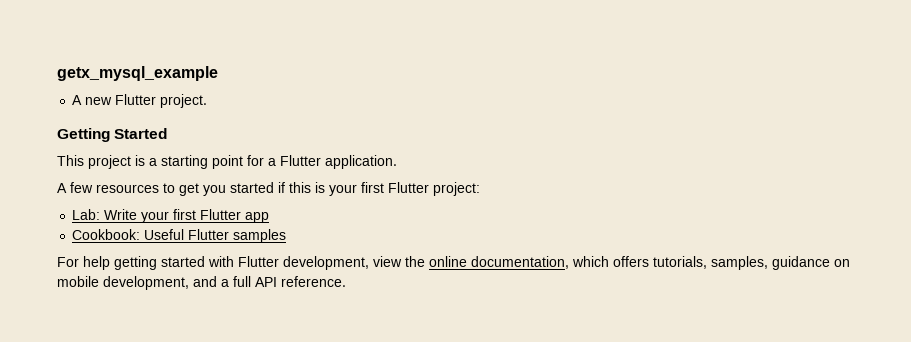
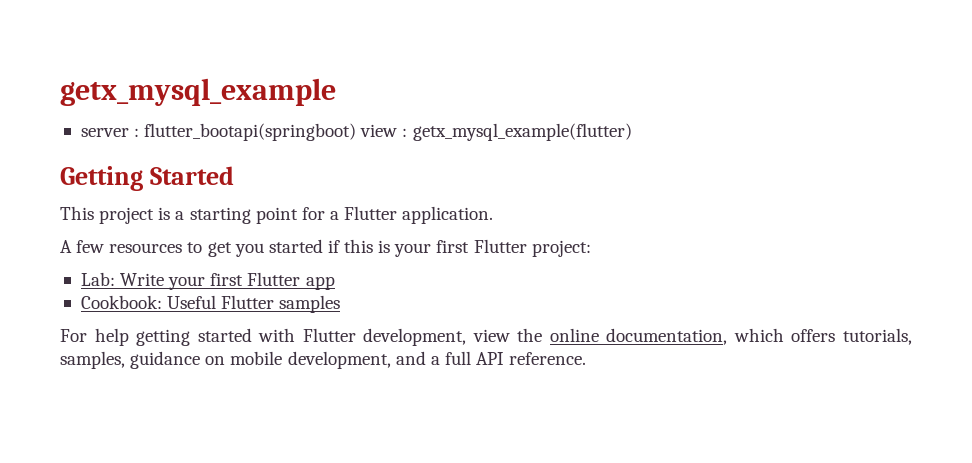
[72,94,208,108] A new Flutter project. -> [80,123,632,141] server : flutter_bootapi(springboot) view : getx_mysql_example(flutter)

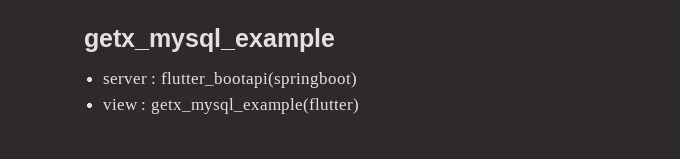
(357, 132) none -> (357, 80) //
[60,166,234,191] [60,206,494,224] [60,239,591,257] [80,272,335,290] [80,295,341,313] [60,328,913,346] [60,351,587,369] // Getting Started // This project is a starting point for a Flutter application. // A few resources to get you started if this is your first Flutter project: // Lab: Write your first Flutter app // Cookbook: Useful Flutter samples // For help getting started with Flutter development, view the online documentation, which offers tutorials, samples, guidance on mobile development, and a full API reference. -> (359, 106) none

